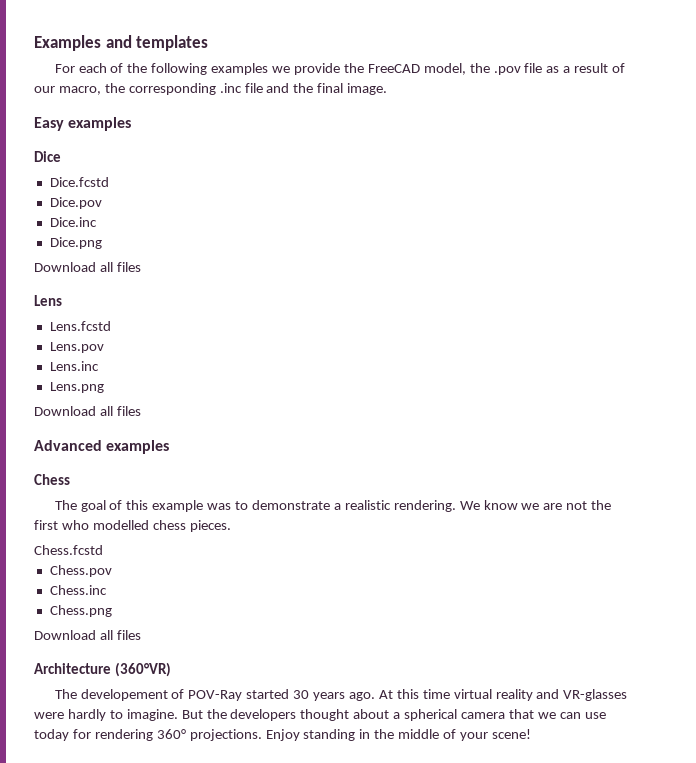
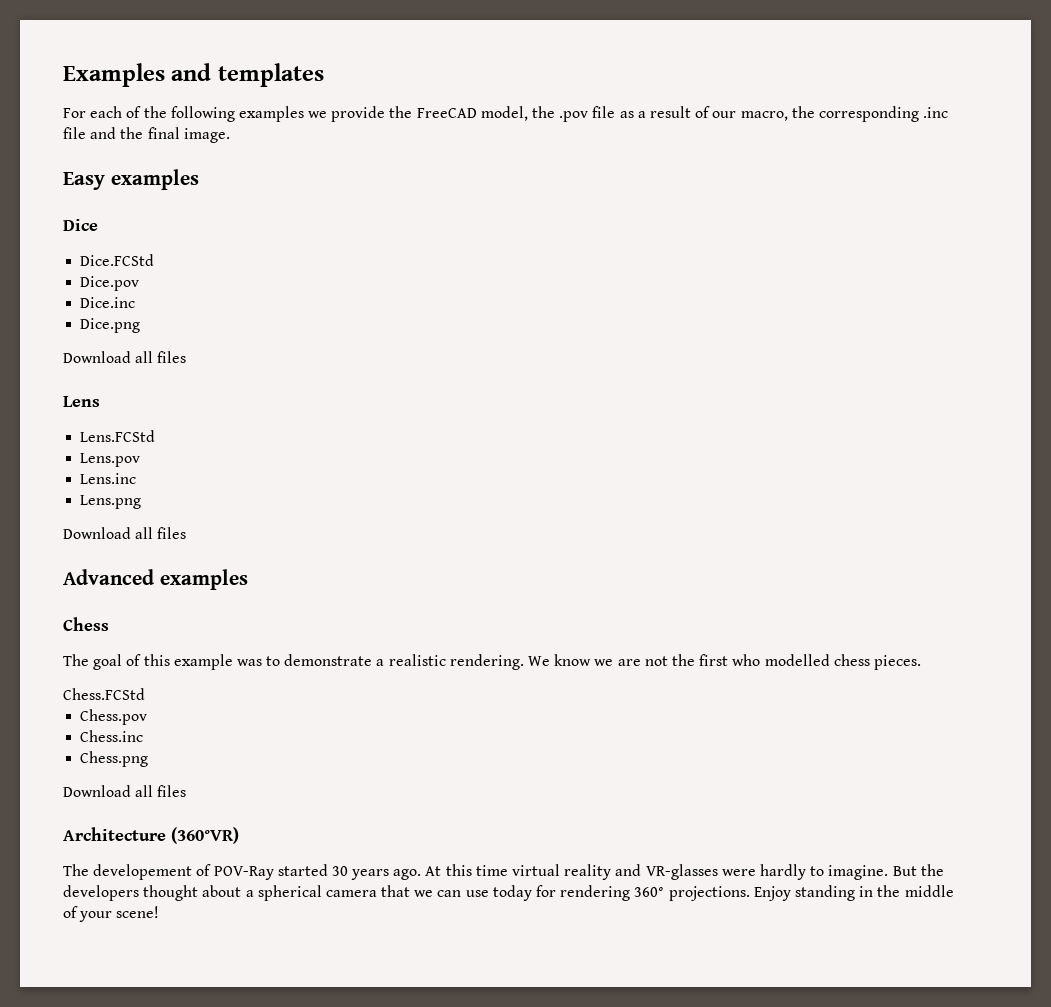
[49,177,109,187] Dice.fcstd -> [80,254,155,266] Dice.FCStd
[49,321,111,331] Lens.fcstd -> [80,430,156,442] Lens.FCStd
[34,545,103,555] Chess.fcstd -> [63,688,145,700] Chess.FCStd

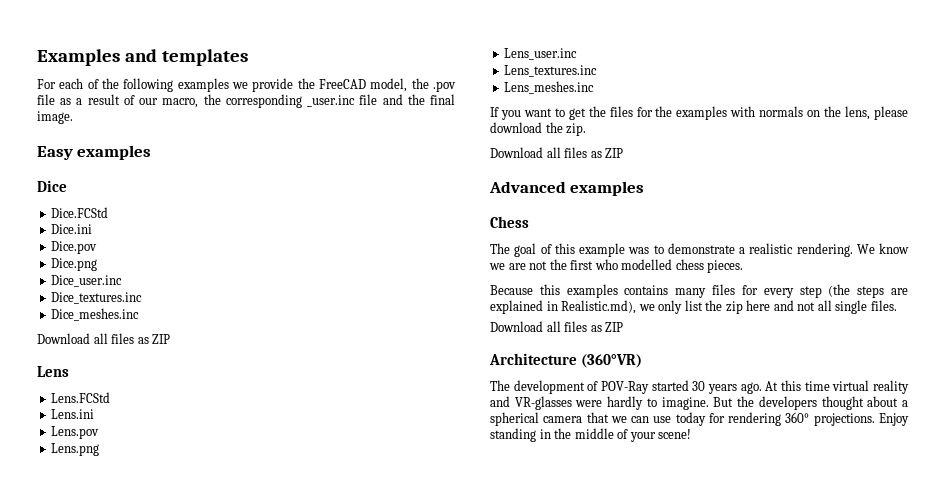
[923,107,949,118] .inc -> [307,95,356,107] _user.inc
(155, 260) none -> [51,224,93,234] // Dice.ini
[80,297,136,308] [80,318,141,333] [63,351,187,363] Dice.inc // Dice.png // Download all files -> [51,258,98,271] [51,275,123,287] [51,292,143,304] [51,308,140,321] [37,333,171,344] Dice.png // Dice_user.inc // Dice_textures.inc // Dice_meshes.inc // Download all files as ZIP
(156, 436) none -> [51,409,95,419] // Lens.ini
[80,473,137,484] [80,495,142,509] [63,527,187,539] Lens.inc // Lens.png // Download all files -> [51,443,100,456] [504,48,578,60] [504,65,598,77] [504,81,595,94] [490,106,908,120] [490,122,587,136] [490,147,624,158] Lens.png // Lens_user.inc // Lens_textures.inc // Lens_meshes.inc // If you want to get the files for the examples with normals on the lens, please download the zip. // Download all files as ZIP
[63,688,145,700] [80,709,148,725] [80,730,144,742] [80,751,149,767] [63,785,187,797] Chess.FCStd // Chess.pov // Chess.inc // Chess.png // Download all files -> [490,284,908,298] [490,300,897,314] [490,321,624,332] Because this examples contains many files for every step (the steps are explained in Realistic.md), we only list the zip here and not all single files. // Download all files as ZIP
[93,864,193,880] developement -> [513,380,585,394] development

